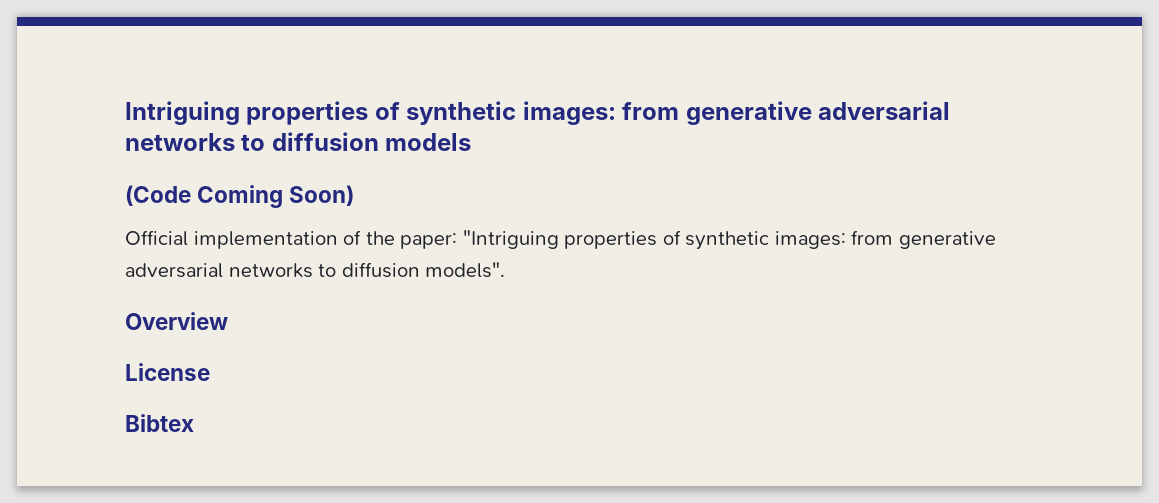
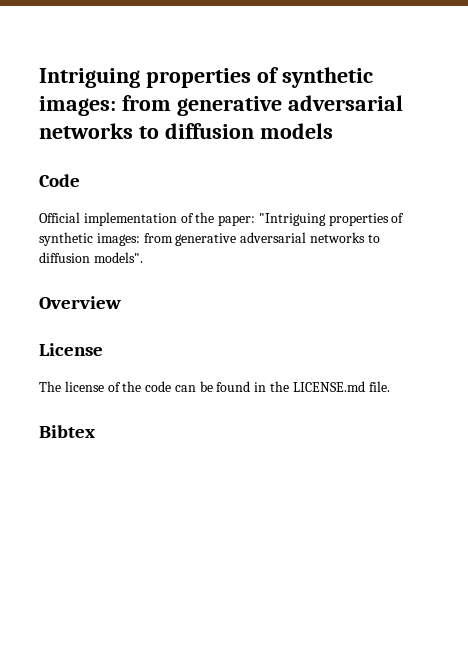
[125,185,355,208] (Code Coming Soon) -> [39,174,80,187] Code
(210, 372) none -> [39,381,390,392] // The license of the code can be found in the LICENSE.md file.

